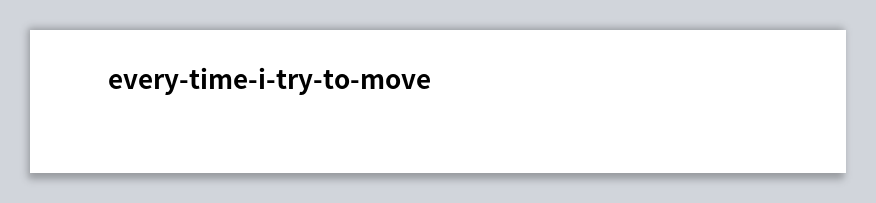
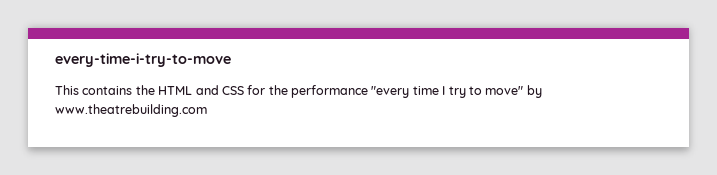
(431, 81) none -> [55,85,542,98] [55,104,207,117] // This contains the HTML and CSS for the performance "every time I try to move" by www.theatrebuilding.com

